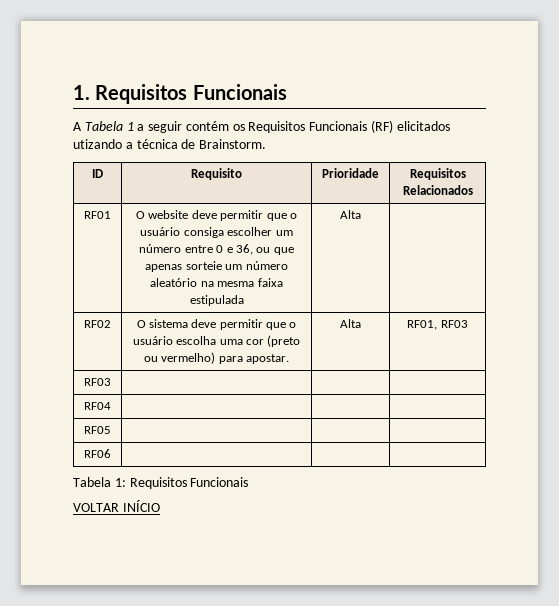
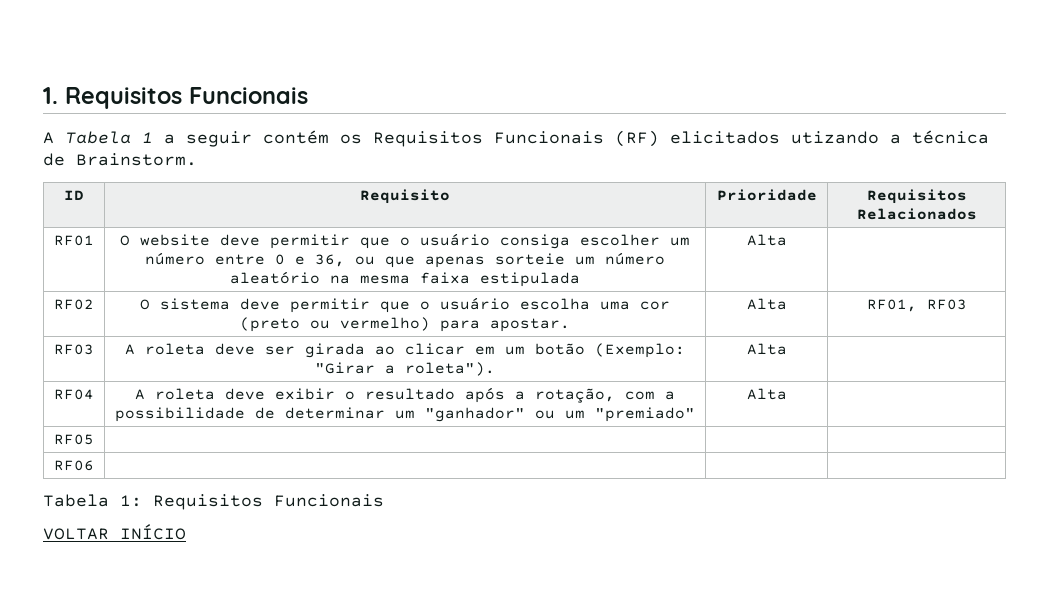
[84,402,111,410] | | // RF04 | | -> [125,343,685,358] [315,362,495,376] [746,343,787,355] [54,389,94,400] [135,387,675,403] [115,407,695,422] [746,388,787,400] A roleta deve ser girada ao clicar em um botão (Exemplo: "Girar a roleta"). | Alta | // RF04 | A roleta deve exibir o resultado após a rotação, com a possibilidade de determinar um "ganhador" ou um "premiado" | Alta

